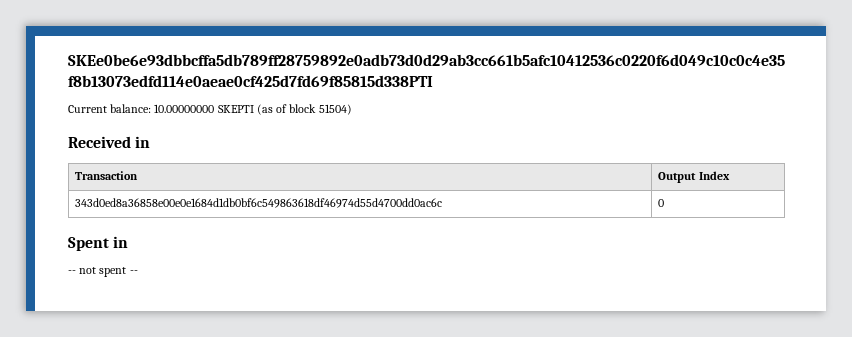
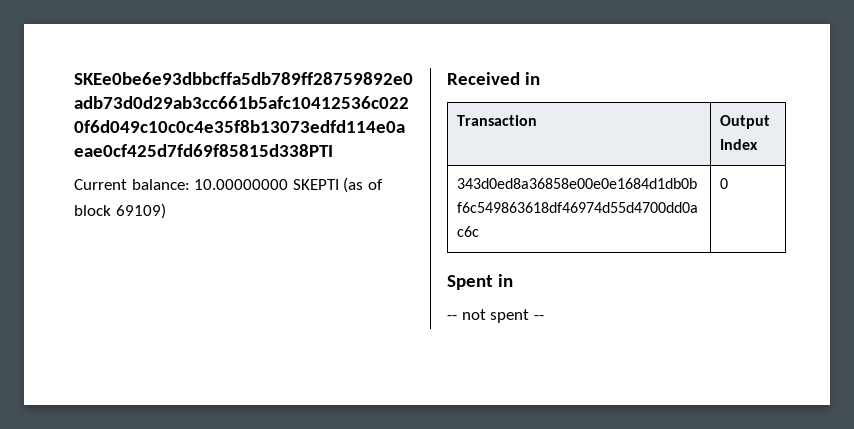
[318,104,352,115] 51504) -> [115,203,166,219] 69109)

